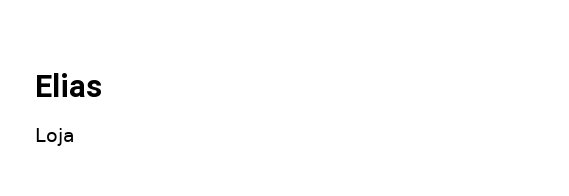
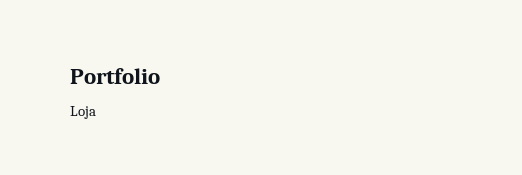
[35,73,102,97] Elias -> [70,68,160,84] Portfolio

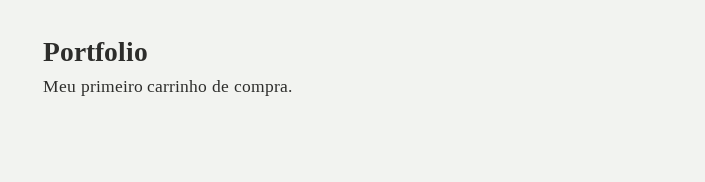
[70,106,96,119] Loja -> [43,80,292,96] Meu primeiro carrinho de compra.

